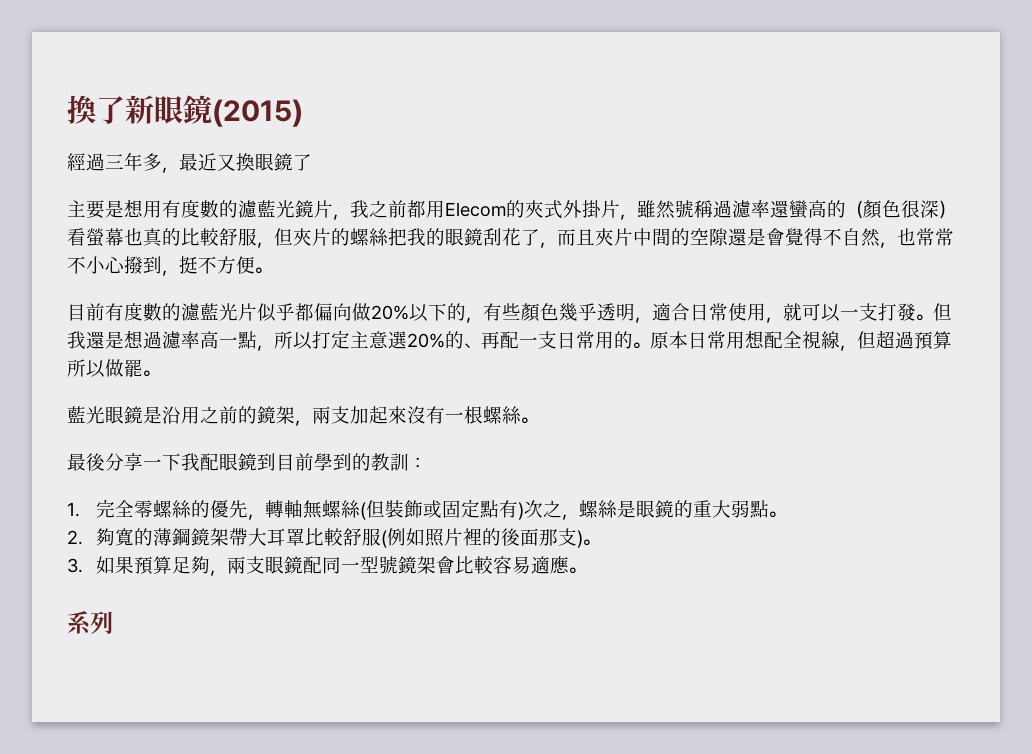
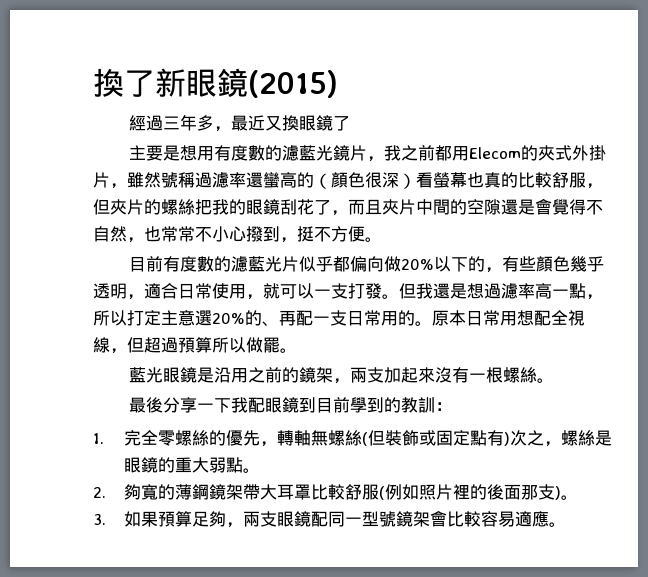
[67,611,113,635] // 系列 -> (567, 524) none

